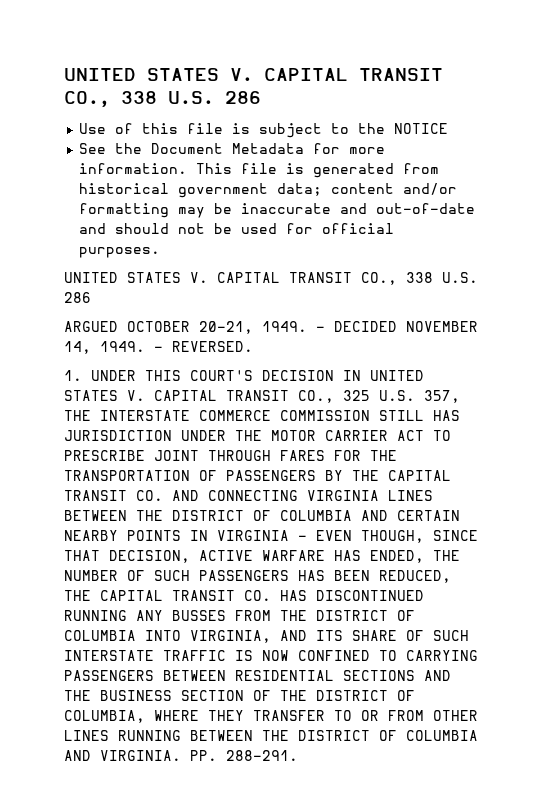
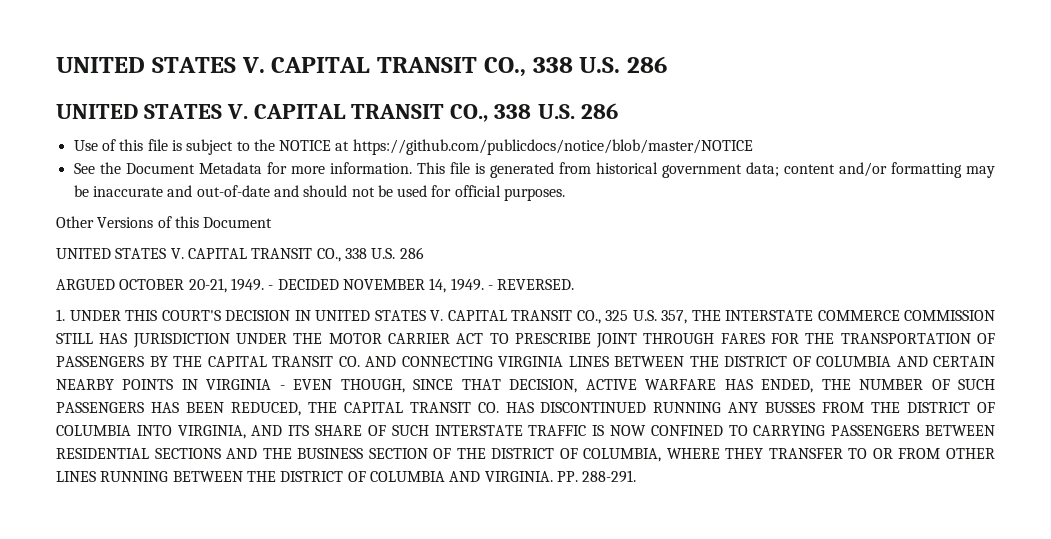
[64,68,443,81] [64,91,261,108] UNITED STATES V. CAPITAL TRANSIT CO., 338 U.S. 286 -> [56,56,667,77] [56,103,618,122] UNITED STATES V. CAPITAL TRANSIT CO., 338 U.S. 286 // UNITED STATES V. CAPITAL TRANSIT CO., 338 U.S. 286
(449, 128) none -> [335,139,753,155] at https://github.com/publicdocs/notice/blob/master/NOTICE
(161, 252) none -> [56,216,273,228] // Other Versions of this Document

